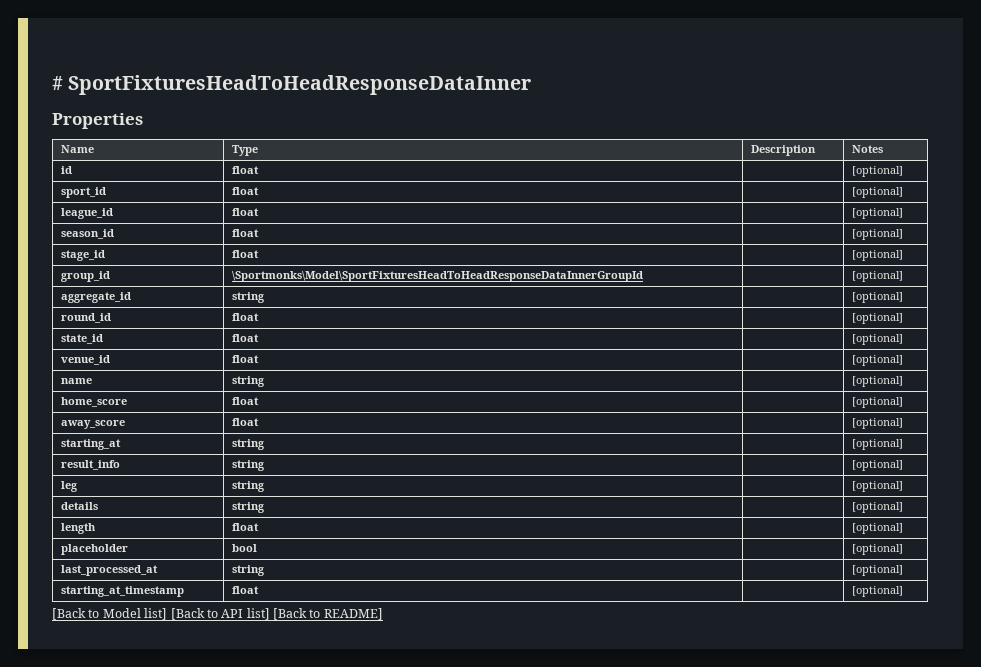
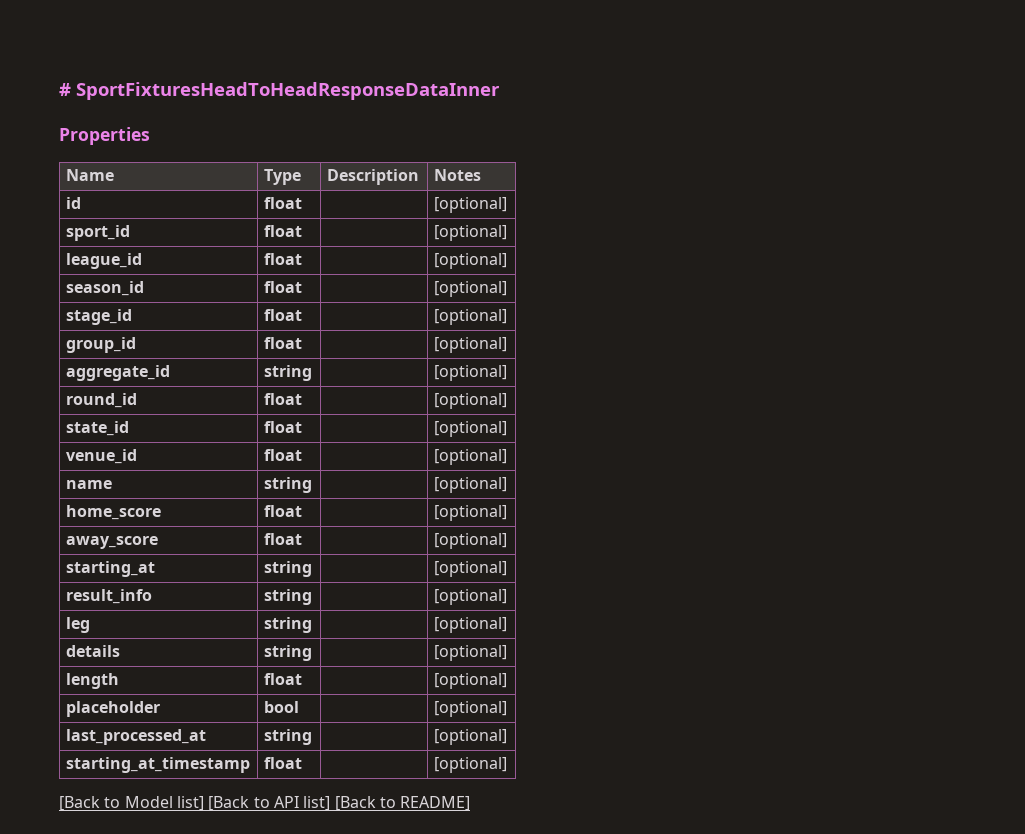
[232,271,644,282] \Sportmonks\Model\SportFixturesHeadToHeadResponseDataInnerGroupId -> [263,337,302,349] float

